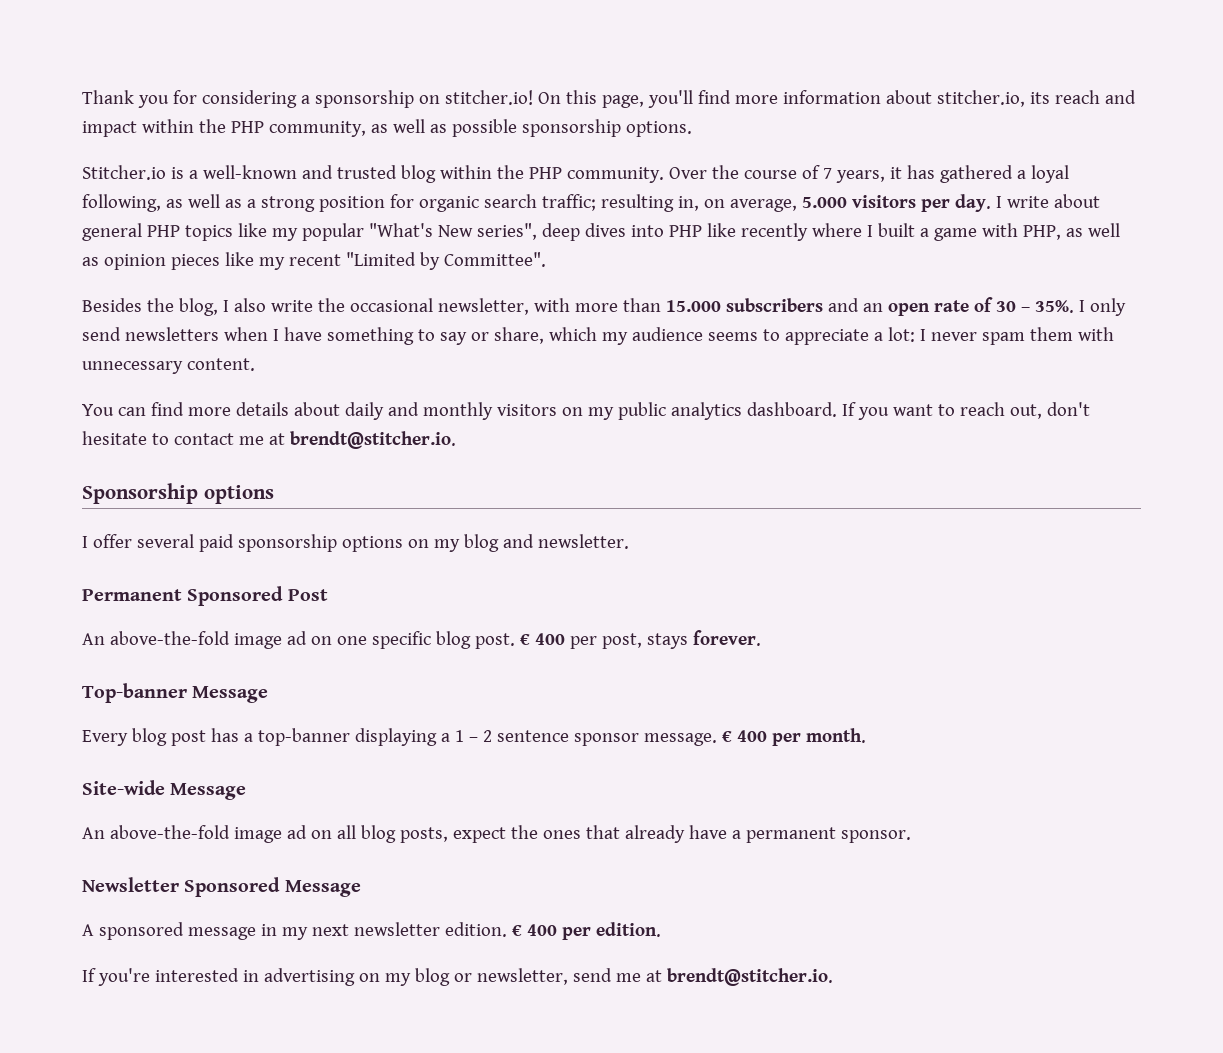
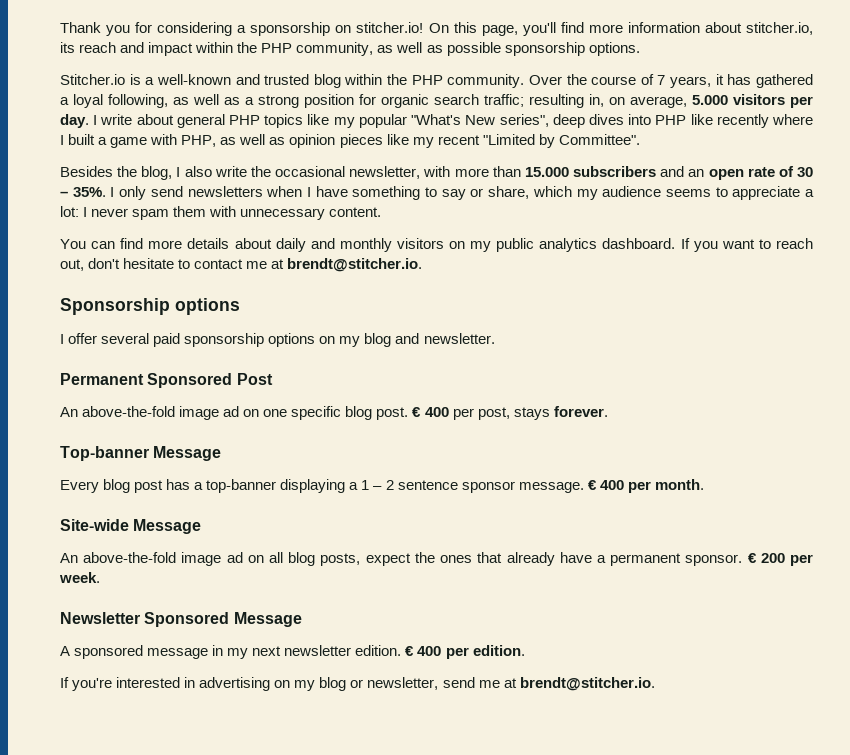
(911, 836) none -> [747,553,814,566] [59,572,100,583] € 200 per week.

